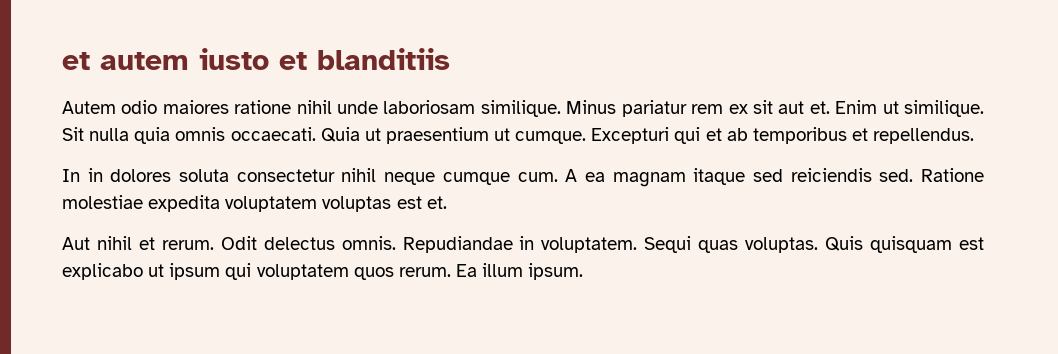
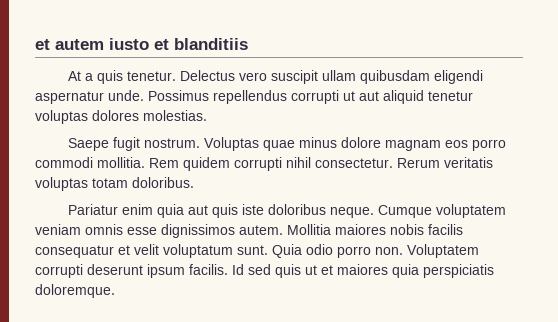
[62,100,984,117] [62,127,975,144] [62,168,984,187] [62,195,447,212] [62,236,984,253] [62,263,584,280] Autem odio maiores ratione nihil unde laboriosam similique. Minus pariatur rem ex sit aut et. Enim ut similique. Sit nulla quia omnis occaecati. Quia ut praesentium ut cumque. Excepturi qui et ab temporibus et repellendus. // In in dolores soluta consectetur nihil neque cumque cum. A ea magnam itaque sed reiciendis sed. Ratione molestiae expedita voluptatem voluptas est et. // Aut nihil et rerum. Odit delectus omnis. Repudiandae in voluptatem. Sequi quas voluptas. Quis quisquam est explicabo ut ipsum qui voluptatem quos rerum. Ea illum ipsum. -> [68,70,484,84] [35,90,473,104] [35,110,207,124] [68,137,507,151] [35,157,493,171] [35,177,194,191] [68,204,507,218] [35,224,463,238] [35,244,479,258] [35,264,494,278] [35,284,115,298] At a quis tenetur. Delectus vero suscipit ullam quibusdam eligendi aspernatur unde. Possimus repellendus corrupti ut aut aliquid tenetur voluptas dolores molestias. // Saepe fugit nostrum. Voluptas quae minus dolore magnam eos porro commodi mollitia. Rem quidem corrupti nihil consectetur. Rerum veritatis voluptas totam doloribus. // Pariatur enim quia aut quis iste doloribus neque. Cumque voluptatem veniam omnis esse dignissimos autem. Mollitia maiores nobis facilis consequatur et velit voluptatum sunt. Quia odio porro non. Voluptatem corrupti deserunt ipsum facilis. Id sed quis ut et maiores quia perspiciatis doloremque.

